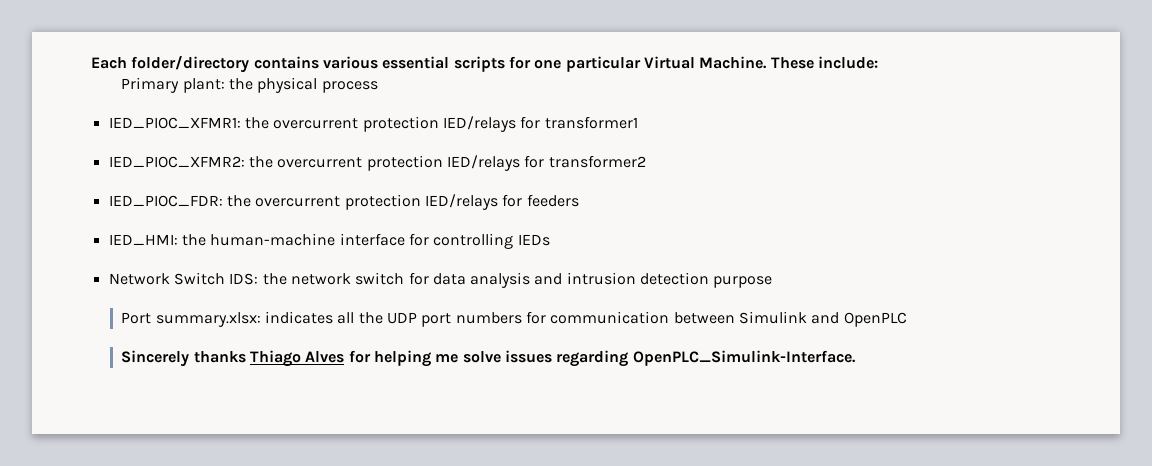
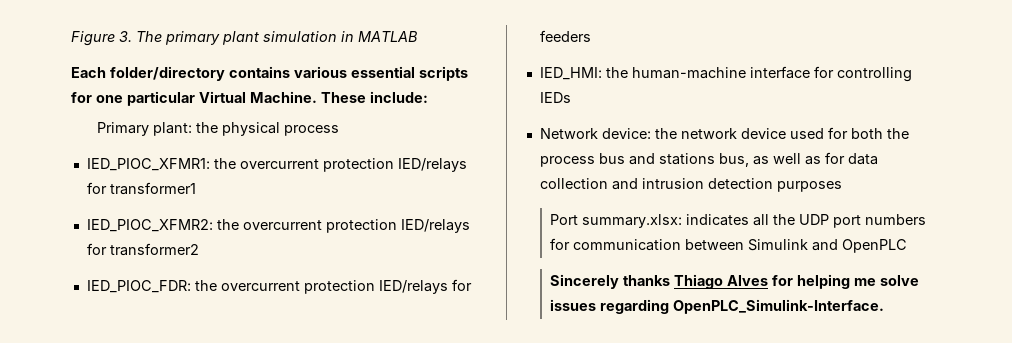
(91, 63) none -> [71,31,418,46] Figure 3. The primary plant simulation in MATLAB //
[173,272,405,285] Switch IDS: the network switch -> [601,127,909,139] [539,153,821,167] device: the network device used for both the process bus and stations bus, as well as
[470,272,531,288] analysis -> [539,178,608,189] collection
[713,276,773,288] purpose -> [776,181,842,192] purposes

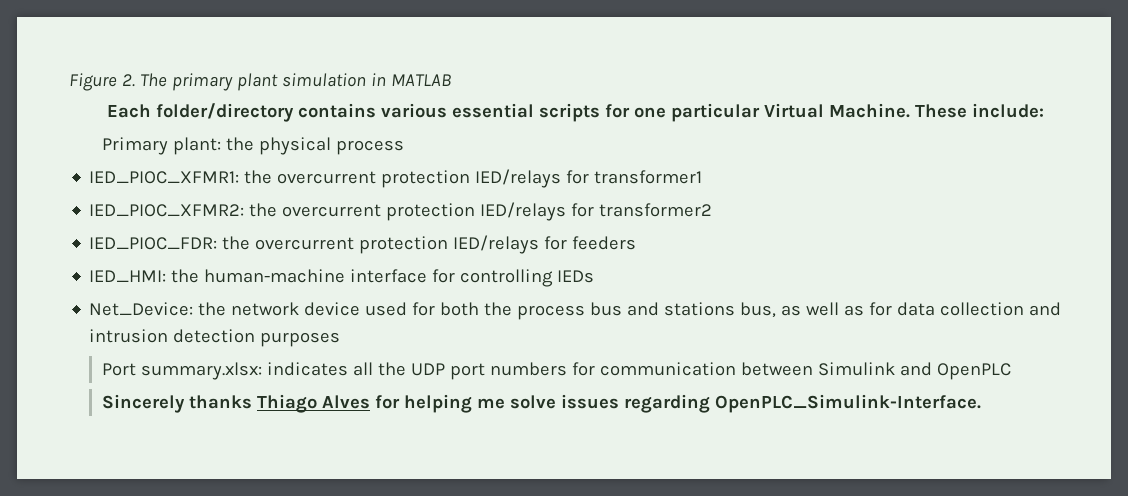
[119,31,132,42] 3. -> [121,74,135,87] 2.
[539,128,651,139] Network device: -> [89,302,194,316] Net_Device:

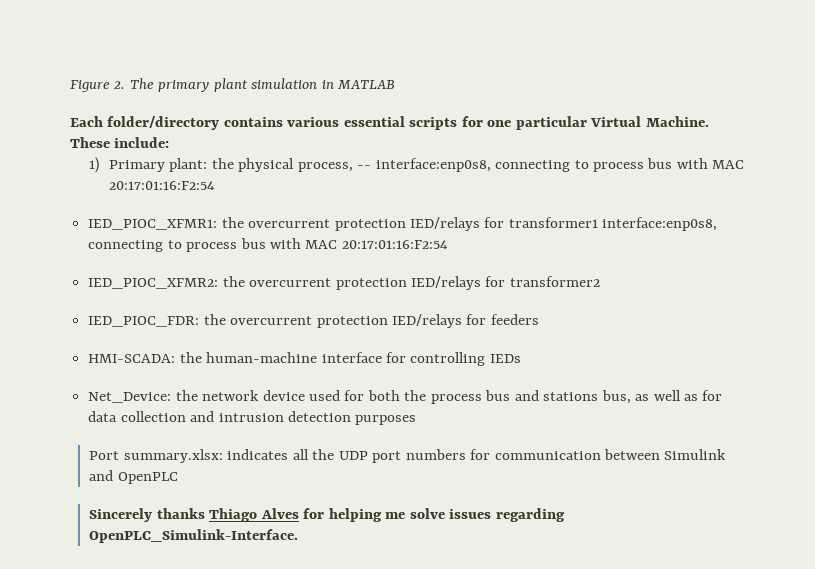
(1044, 110) none -> [89,157,100,173] 1)
[335,140,404,155] process -> [297,158,745,172] [108,181,215,190] process, -- interface:enp0s8, connecting to process bus with MAC 20:17:01:16:F2:54
(703, 177) none -> [602,217,718,231] [88,238,448,252] interface:enp0s8, connecting to process bus with MAC 20:17:01:16:F2:54
[89,270,167,282] IED_HMI: -> [88,354,176,363] HMI-SCADA:

